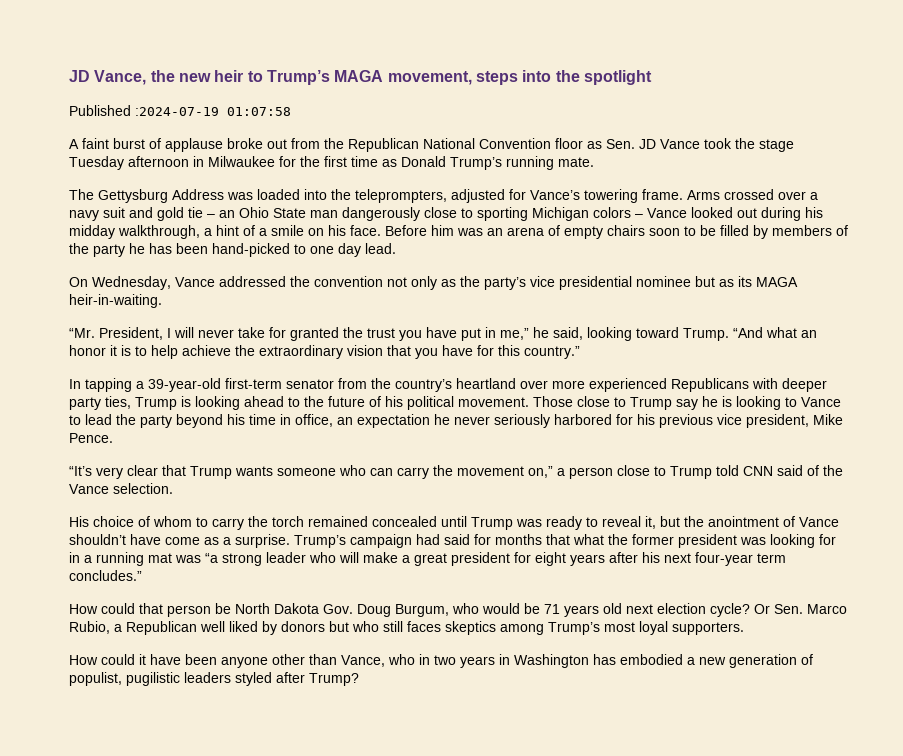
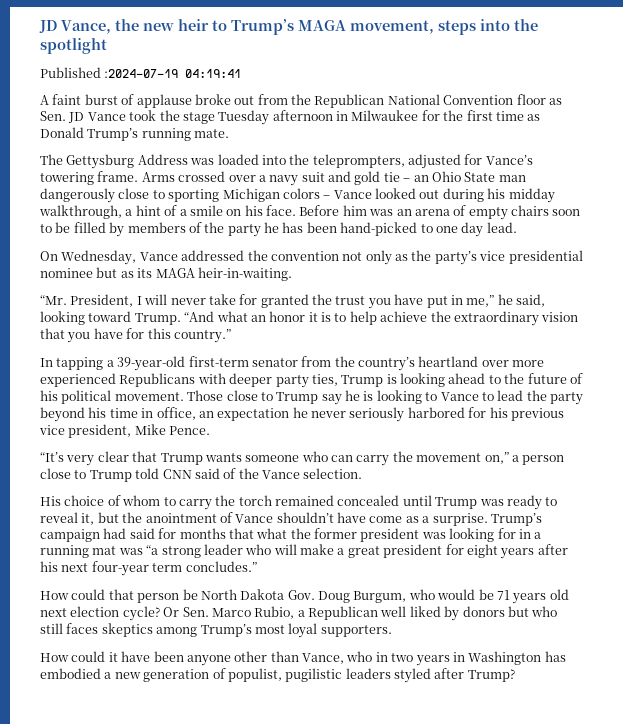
[227,107,291,116] 01:07:58 -> [185,69,242,78] 04:19:41

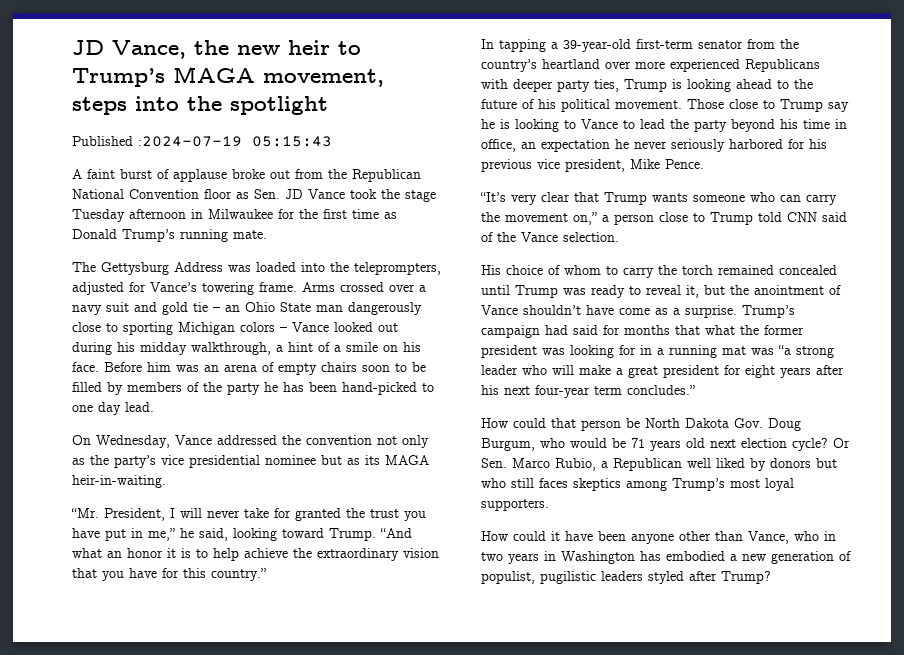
[185,69,242,78] 04:19:41 -> [252,136,332,147] 05:15:43

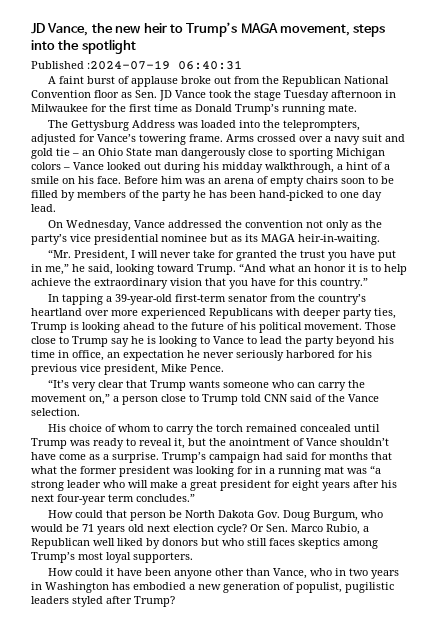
[252,136,332,147] 05:15:43 -> [178,60,242,70] 06:40:31

